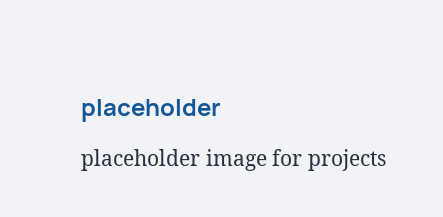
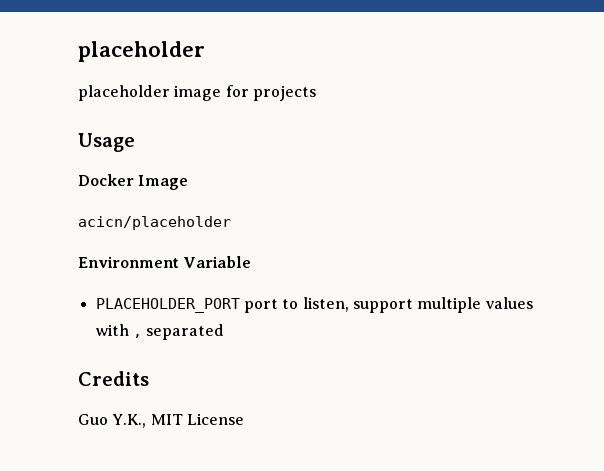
(387, 160) none -> [78,133,135,152] [78,174,189,190] [78,216,231,230] [78,256,252,268] [95,297,533,313] [95,324,225,340] [78,371,149,386] [78,413,244,428] // Usage // Docker Image // acicn/placeholder // Environment Variable // PLACEHOLDER_PORT port to listen, support multiple values with , separated // Credits // Guo Y.K., MIT License

